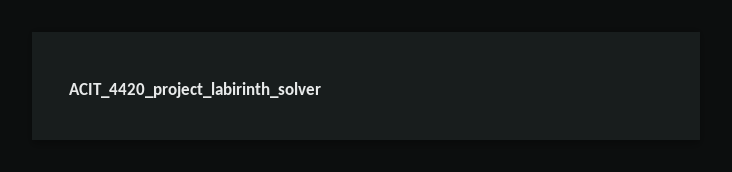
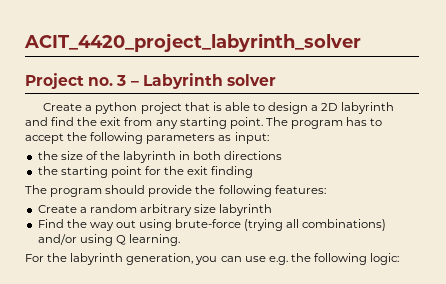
[69,82,321,98] ACIT_4420_project_labirinth_solver -> [24,33,361,52] [25,73,276,89] [43,102,395,114] [25,117,383,129] [25,132,269,144] [37,151,283,163] [37,166,254,178] [25,185,326,197] [37,204,273,216] [37,219,387,231] [37,234,180,246] [25,253,400,265] ACIT_4420_project_labyrinth_solver // Project no. 3 – Labyrinth solver // Create a python project that is able to design a 2D labyrinth and find the exit from any starting point. The program has to accept the following parameters as input: // the size of the labyrinth in both directions // the starting point for the exit finding // The program should provide the following features: // Create a random arbitrary size labyrinth // Find the way out using brute-force (trying all combinations) and/or using Q learning. // For the labyrinth generation, you can use e.g. the following logic:

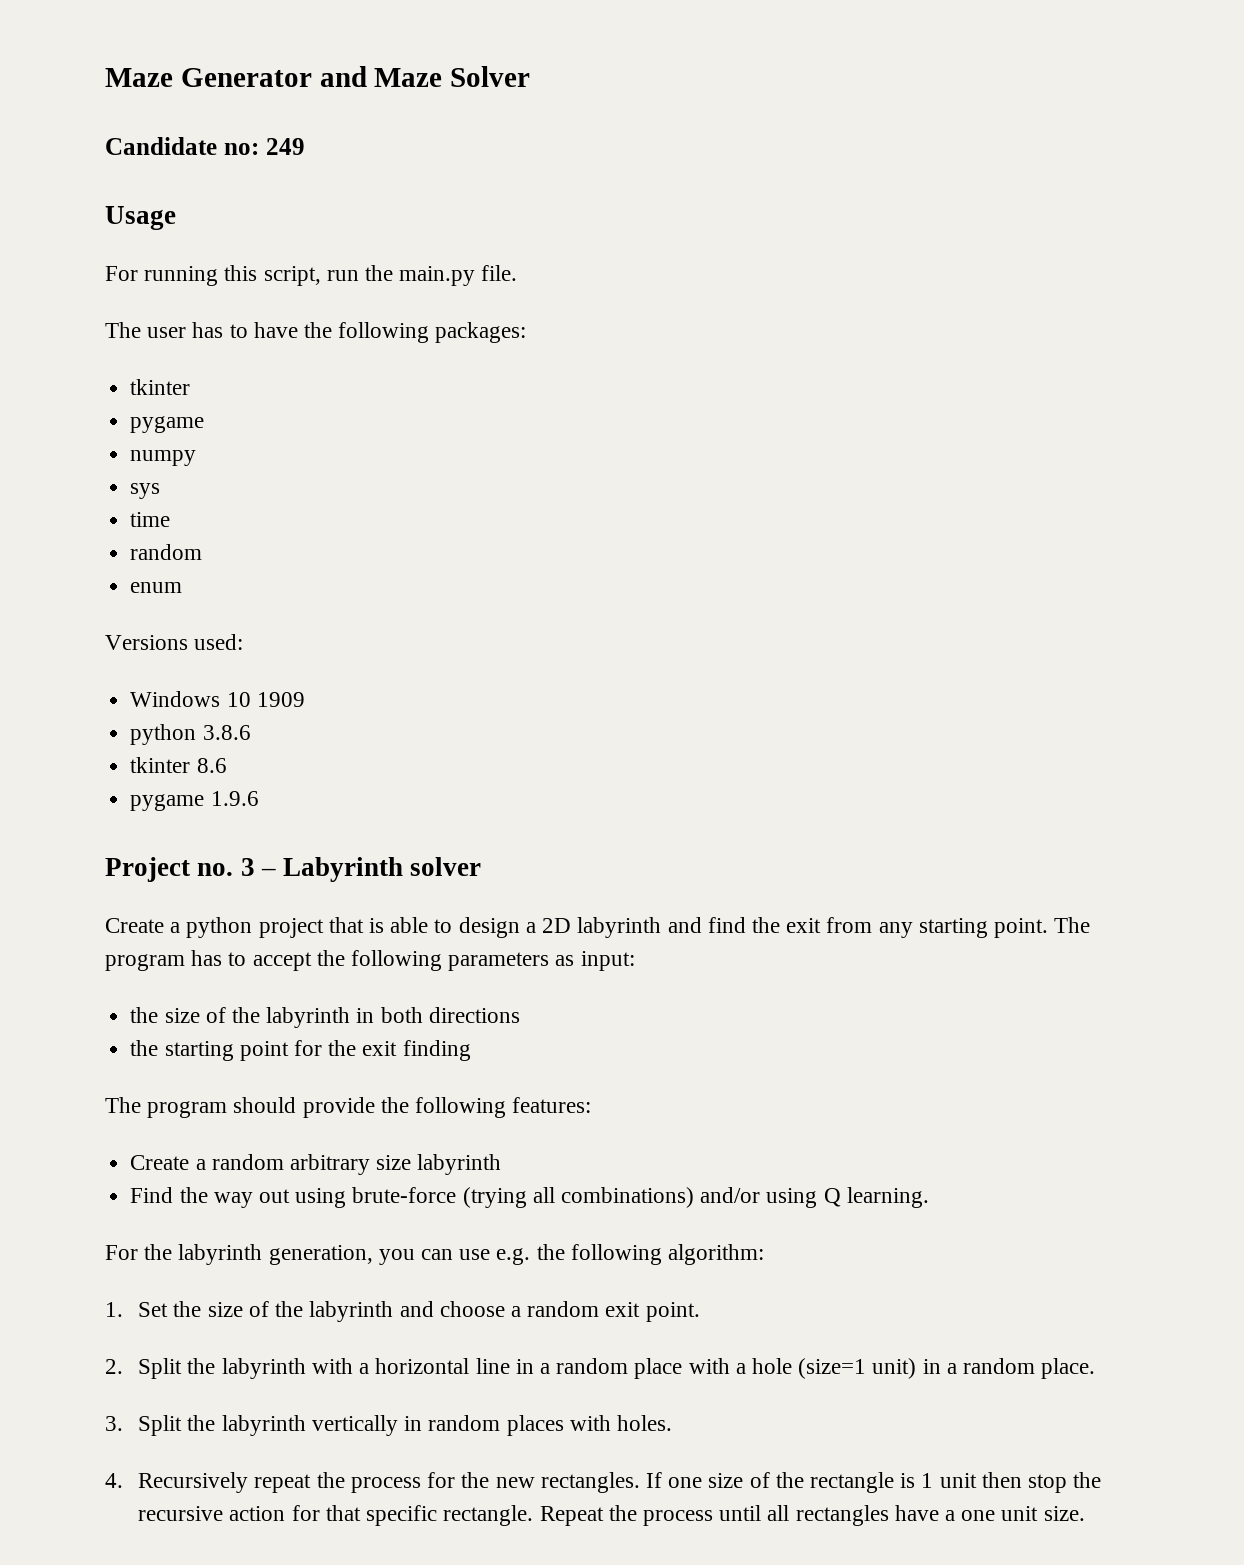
[24,33,361,52] ACIT_4420_project_labyrinth_solver -> [105,66,531,87] [105,137,305,155] [105,206,176,230] [105,265,518,286] [105,322,527,343] [130,379,191,395] [130,416,205,433] [130,450,197,466] [130,483,161,499] [130,512,171,527] [130,544,203,560] [130,582,183,593] [105,634,244,650] [130,691,305,707] [130,724,251,745] [130,757,227,773] [130,791,259,811] Maze Generator and Maze Solver // Candidate no: 249 // Usage // For running this script, run the main.py file. // The user has to have the following packages: // tkinter // pygame // numpy // sys // time // random // enum // Versions used: // Windows 10 1909 // python 3.8.6 // tkinter 8.6 // pygame 1.9.6
[370,253,400,265] logic: -> [668,1244,765,1265] [105,1301,700,1322] [105,1358,1096,1379] [105,1415,672,1436] [105,1472,1102,1493] [138,1505,1085,1526] algorithm: // 1. Set the size of the labyrinth and choose a random exit point. // 2. Split the labyrinth with a horizontal line in a random place with a hole (size=1 unit) in a random place. // 3. Split the labyrinth vertically in random places with holes. // 4. Recursively repeat the process for the new rectangles. If one size of the rectangle is 1 unit then stop the recursive action for that specific rectangle. Repeat the process until all rectangles have a one unit size.

